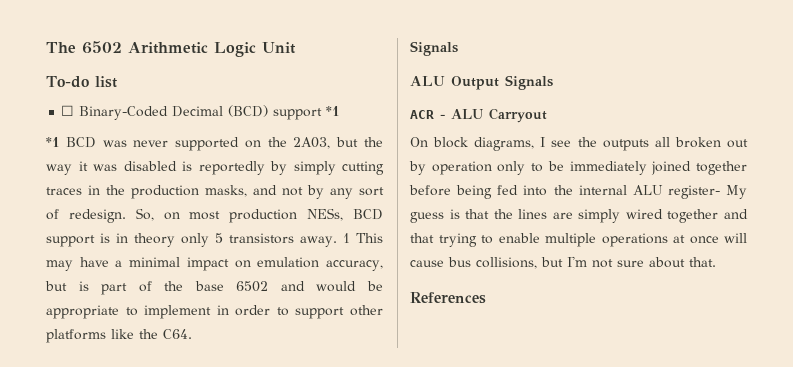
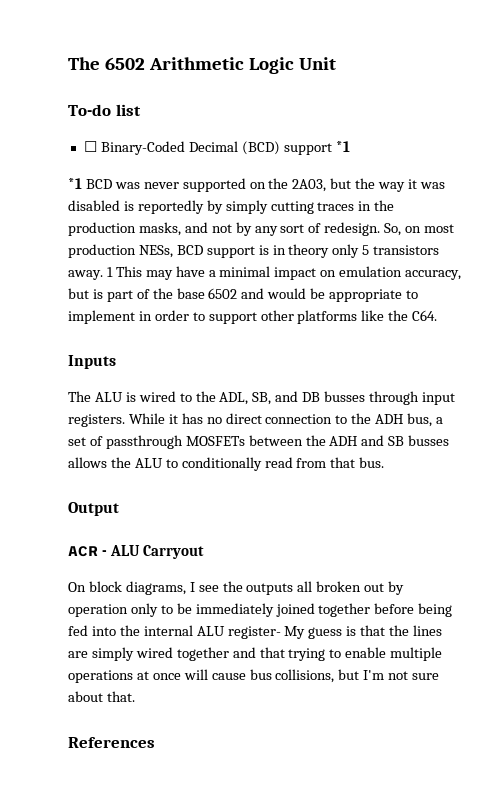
[410,41,458,56] [410,76,445,86] Signals // ALU -> [68,355,116,369] [68,391,455,405] [68,413,444,427] [68,435,450,449] [68,457,385,471] Inputs // The ALU is wired to the ADL, SB, and DB busses through input registers. While it has no direct connection to the ADH bus, a set of passthrough MOSFETs between the ADH and SB busses allows the ALU to conditionally read from that bus. //
[505,75,553,90] Signals -> (119, 509) none

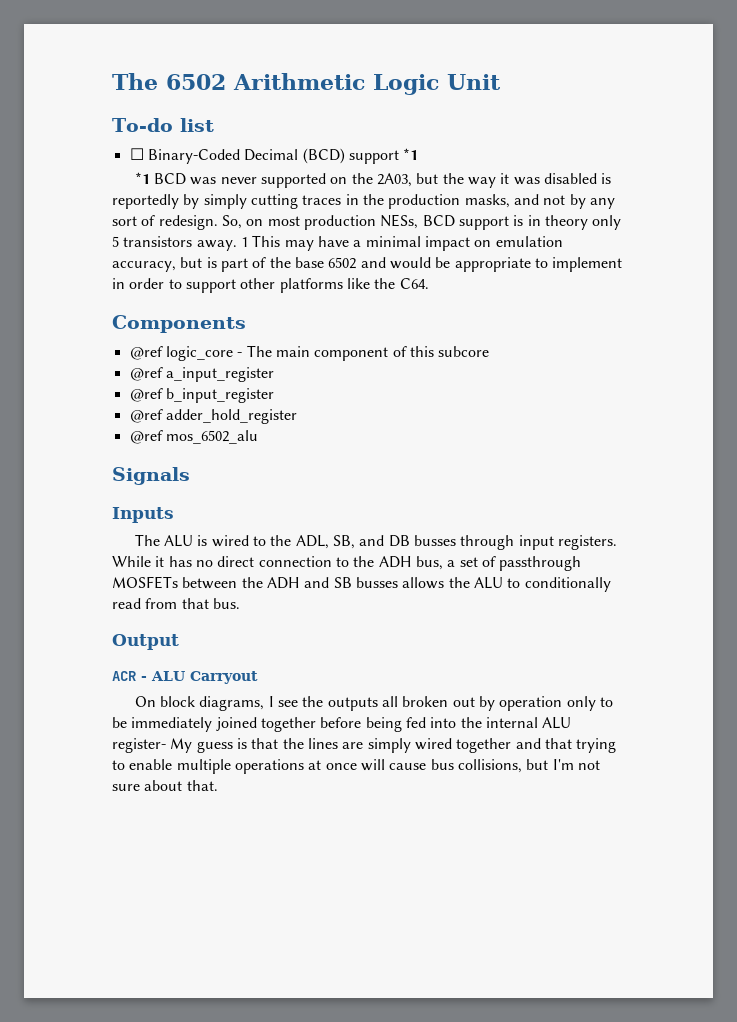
(438, 315) none -> [112,315,246,333] [129,345,490,361] [129,367,274,382] [129,388,274,403] [129,409,297,424] [129,430,258,444] [112,467,190,485] // Components // @ref logic_core - The main component of this subcore // @ref a_input_register // @ref b_input_register // @ref adder_hold_register // @ref mos_6502_alu // Signals
[68,737,155,748] // References -> (218, 785) none

